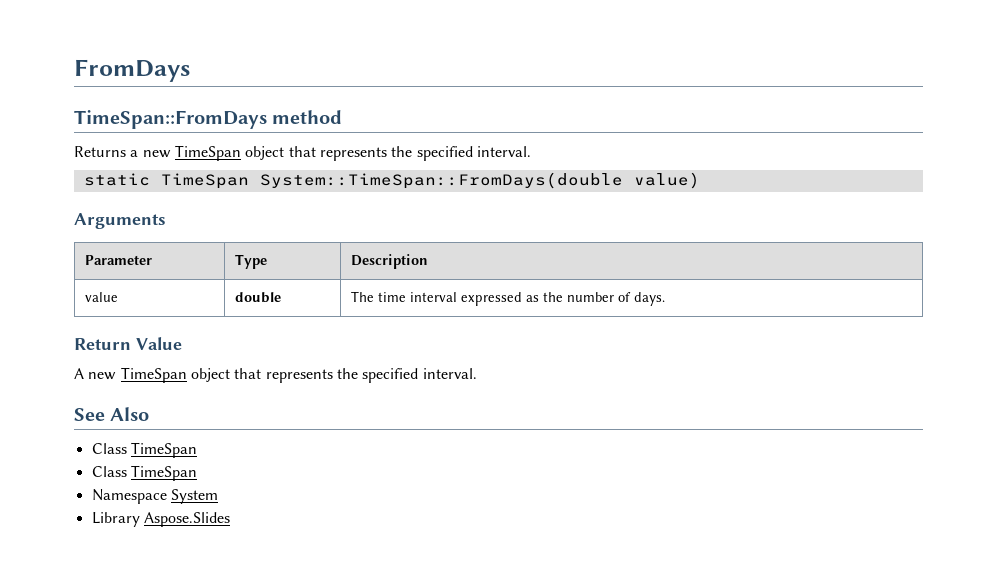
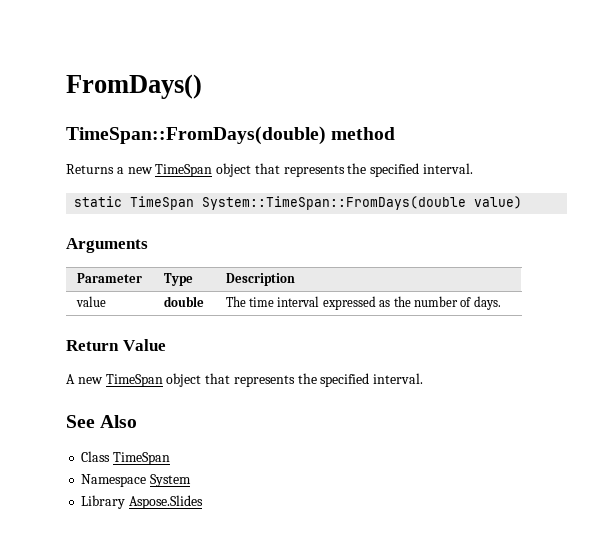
[74,59,190,82] [74,110,267,129] FromDays // TimeSpan::FromDays -> [66,74,202,99] [66,126,326,145] FromDays() // TimeSpan::FromDays(double)
[91,465,197,481] // Class TimeSpan -> (171, 458) none

